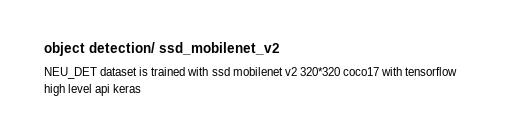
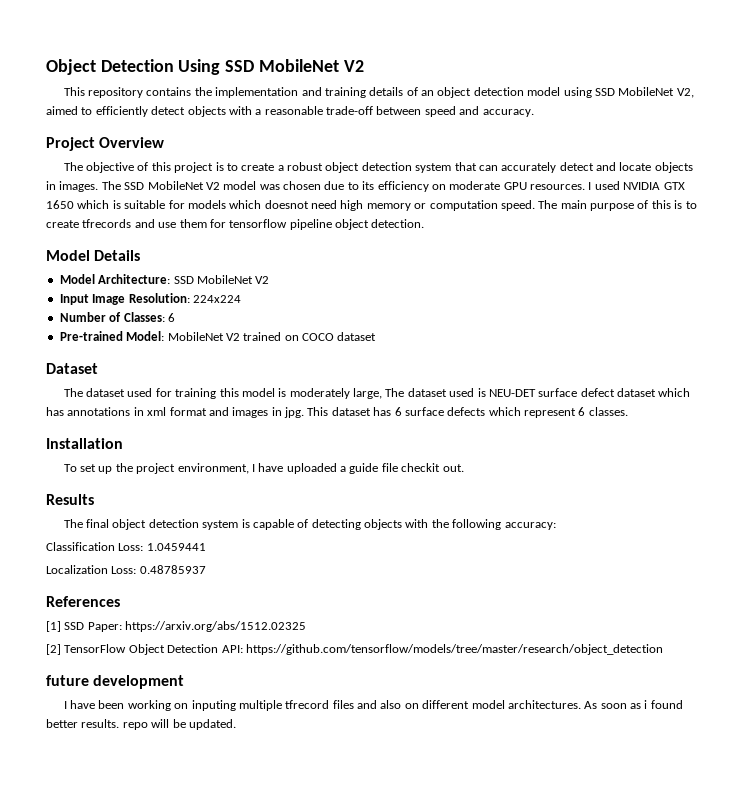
[44,42,280,56] [44,67,458,79] [44,84,142,96] object detection/ ssd_mobilenet_v2 // NEU_DET dataset is trained with ssd mobilenet v2 320*320 coco17 with tensorflow high level api keras -> [46,59,364,75] [63,87,694,98] [46,106,534,117] [46,137,165,151] [63,162,693,173] [46,181,685,192] [46,200,697,211] [46,219,425,230] [46,250,141,261] [59,274,270,284] [59,293,241,305] [59,312,175,322] [59,331,377,341] [46,363,98,374] [63,388,691,399] [46,407,628,418] [46,438,123,449] [63,463,464,474] [46,494,94,505] [63,519,556,530] [46,542,206,551] [46,565,206,574] [46,596,120,607] [46,621,307,632] [46,644,663,655] [46,675,185,689] [63,700,683,711] [46,719,236,730] Object Detection Using SSD MobileNet V2 // This repository contains the implementation and training details of an object detection model using SSD MobileNet V2, aimed to efficiently detect objects with a reasonable trade-off between speed and accuracy. // Project Overview // The objective of this project is to create a robust object detection system that can accurately detect and locate objects in images. The SSD MobileNet V2 model was chosen due to its efficiency on moderate GPU resources. I used NVIDIA GTX 1650 which is suitable for models which doesnot need high memory or computation speed. The main purpose of this is to create tfrecords and use them for tensorflow pipeline object detection. // Model Details // Model Architecture: SSD MobileNet V2 // Input Image Resolution: 224x224 // Number of Classes: 6 // Pre-trained Model: MobileNet V2 trained on COCO dataset // Dataset // The dataset used for training this model is moderately large, The dataset used is NEU-DET surface defect dataset which has annotations in xml format and images in jpg. This dataset has 6 surface defects which represent 6 classes. // Installation // To set up the project environment, I have uploaded a guide file checkit out. // Results // The final object detection system is capable of detecting objects with the following accuracy: // Classification Loss: 1.0459441 // Localization Loss: 0.48785937 // References // [1] SSD Paper: https://arxiv.org/abs/1512.02325 // [2] TensorFlow Object Detection API: https://github.com/tensorflow/models/tree/master/research/object_detection // future development // I have been working on inputing multiple tfrecord files and also on different model architectures. As soon as i found better results. repo will be updated.

